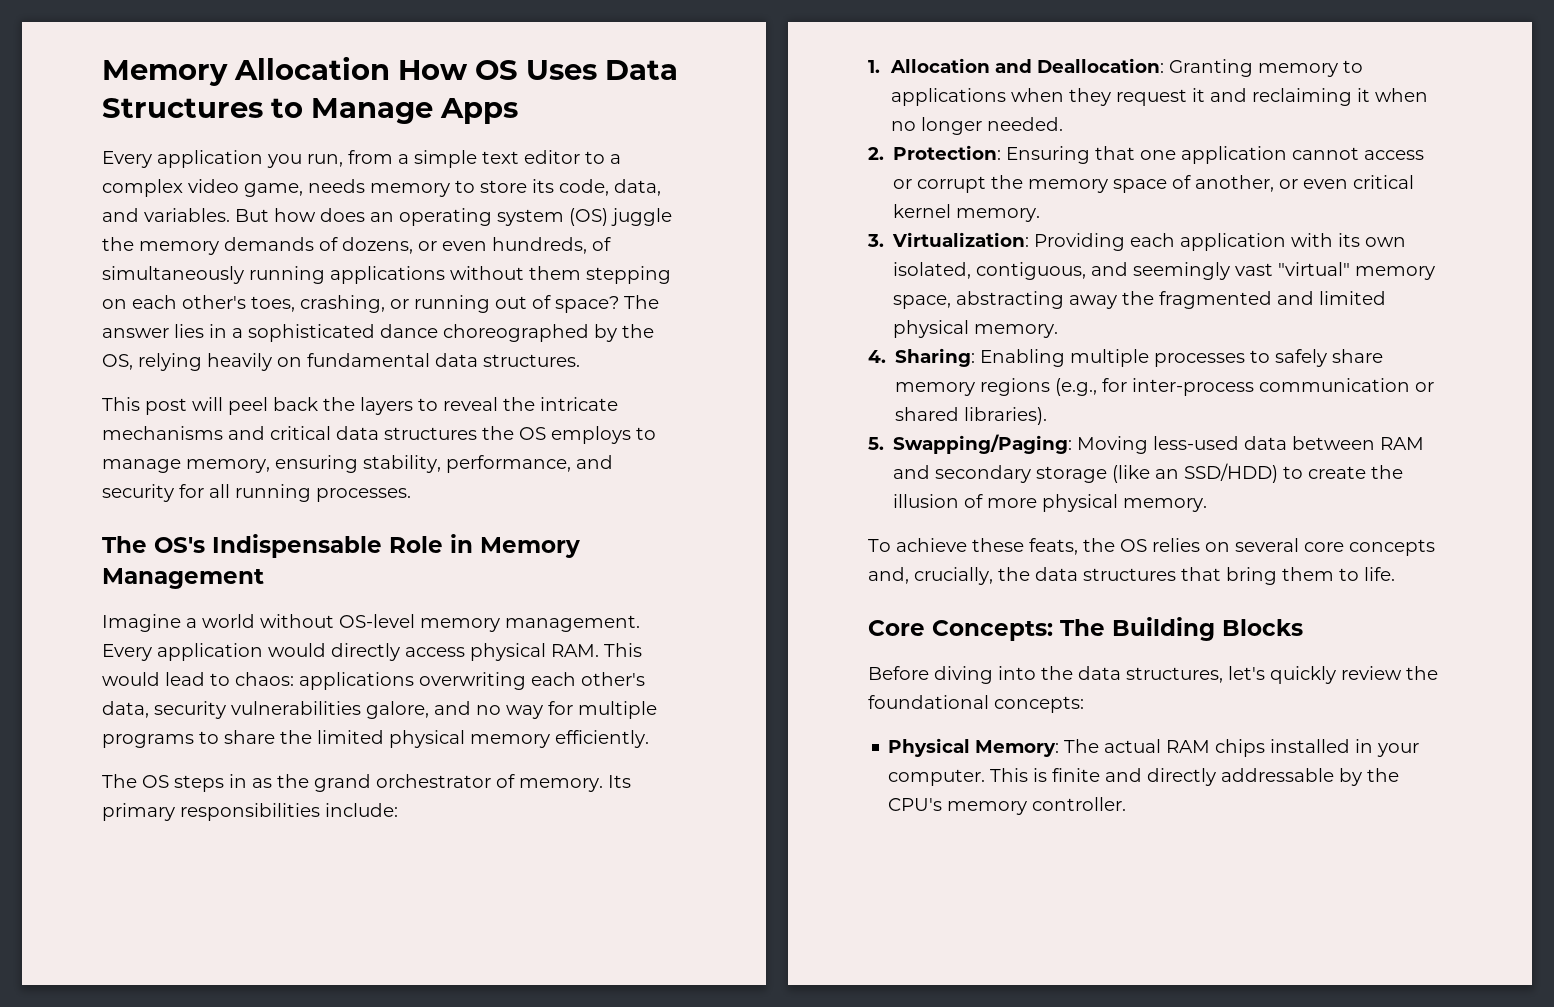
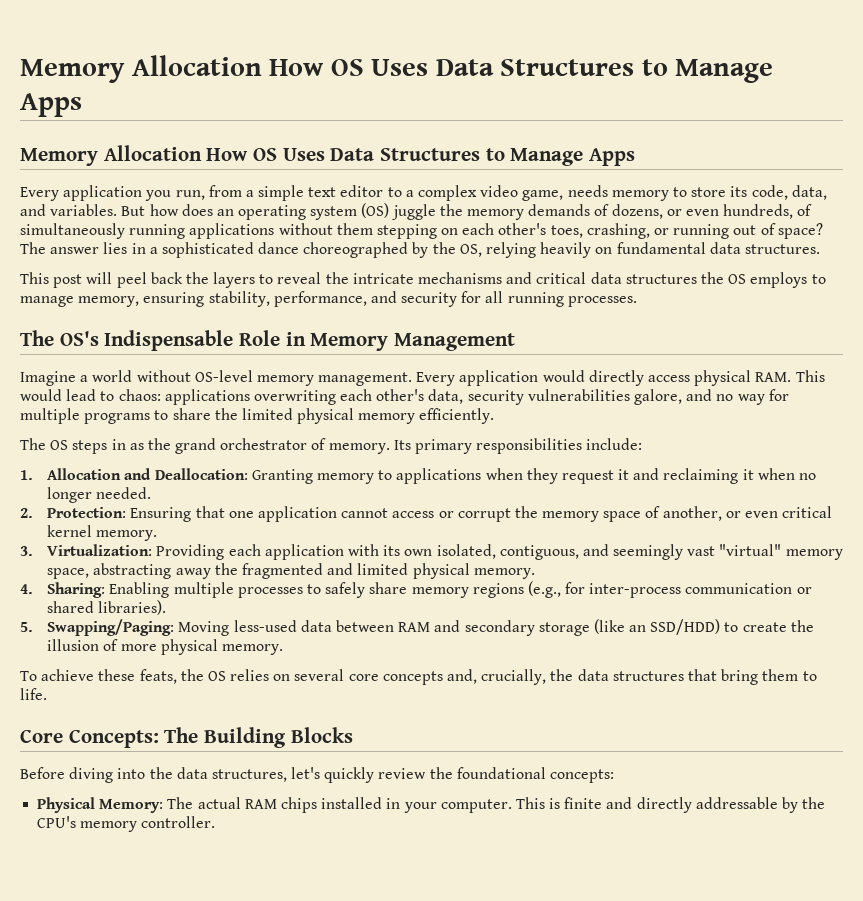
(518, 111) none -> [20,145,636,166] // Memory Allocation How OS Uses Data Structures to Manage Apps

